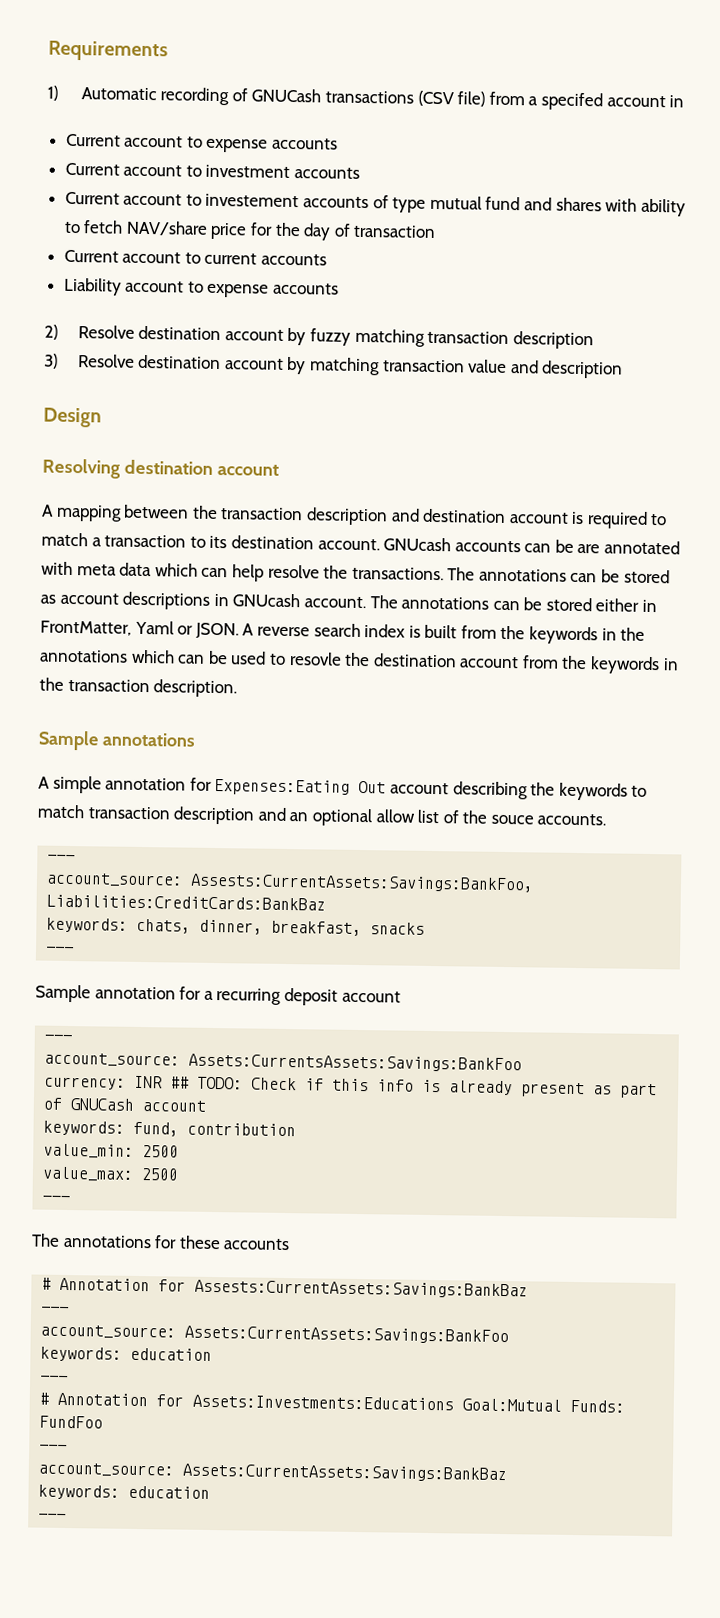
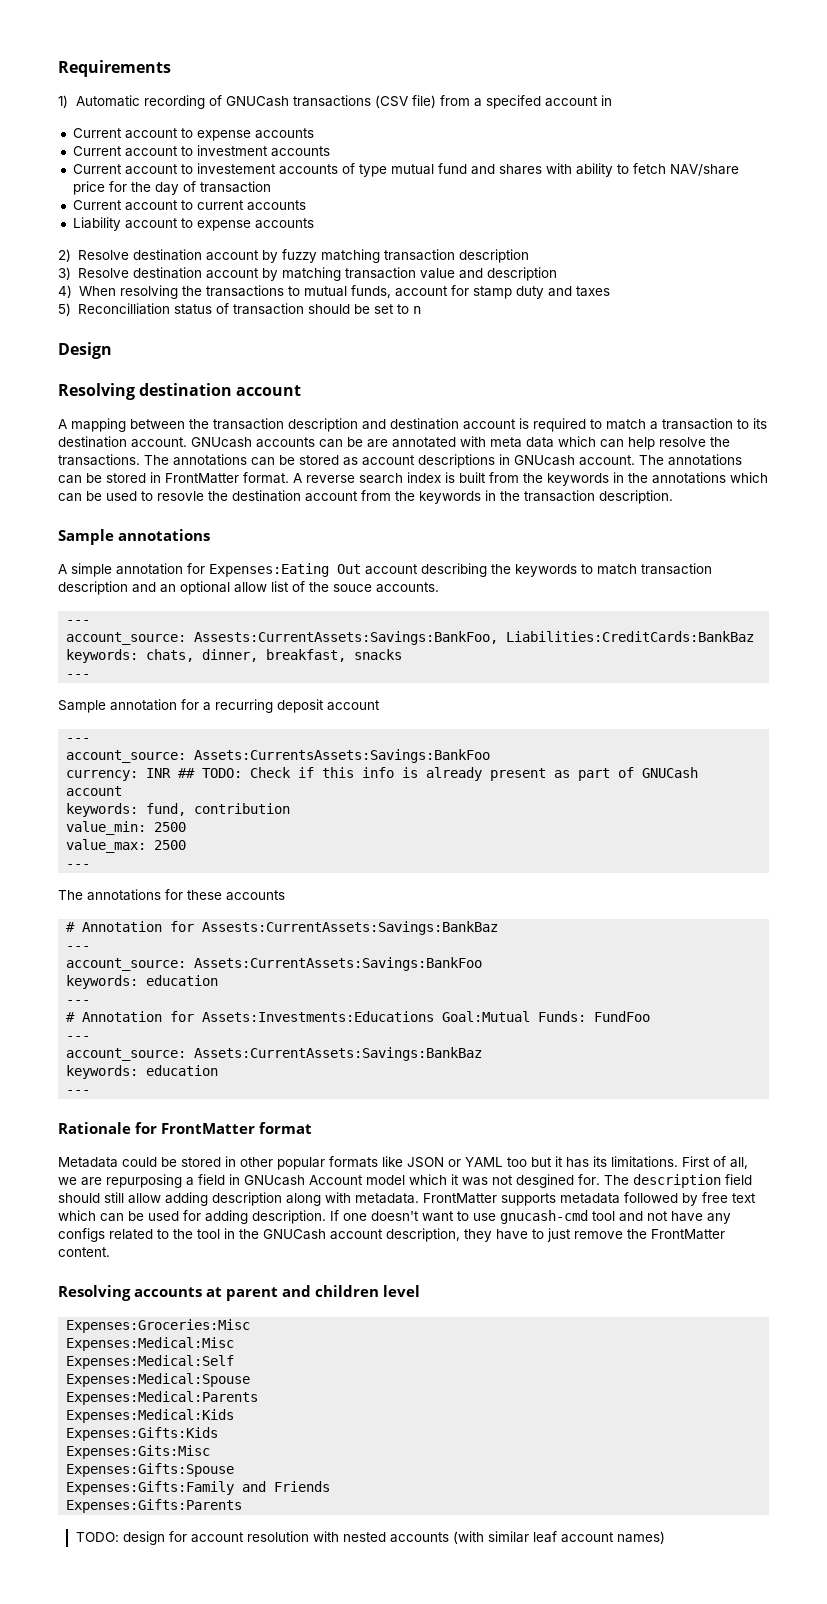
(624, 369) none -> [58,285,610,299] [58,303,421,316] // 4) When resolving the transactions to mutual funds, account for stamp duty and taxes // 5) Reconcilliation status of transaction should be set to n
[595,598,658,613] [40,620,239,639] either in FrontMatter, Yaml or JSON. -> [150,472,289,484] in FrontMatter format.
(67, 1517) none -> [58,1122,312,1134] [58,1156,748,1170] [58,1174,752,1188] [58,1192,756,1206] [58,1210,731,1224] [58,1228,725,1242] [58,1247,110,1257] [58,1285,420,1301] [66,1319,251,1333] [66,1337,235,1351] [66,1355,235,1369] [66,1373,251,1387] [66,1391,259,1405] [66,1409,235,1423] [66,1427,219,1441] [66,1445,211,1459] [66,1463,235,1477] [66,1481,331,1495] [66,1499,243,1513] [75,1531,665,1545] // Rationale for FrontMatter format // Metadata could be stored in other popular formats like JSON or YAML too but it has its limitations. First of all, we are repurposing a field in GNUcash Account model which it was not desgined for. The description field should still allow adding description along with metadata. FrontMatter supports metadata followed by free text which can be used for adding description. If one doesn't want to use gnucash-cmd tool and not have any configs related to the tool in the GNUCash account description, they have to just remove the FrontMatter content. // Resolving accounts at parent and children level // Expenses:Groceries:Misc // Expenses:Medical:Misc // Expenses:Medical:Self // Expenses:Medical:Spouse // Expenses:Medical:Parents // Expenses:Medical:Kids // Expenses:Gifts:Kids // Expenses:Gits:Misc // Expenses:Gifts:Spouse // Expenses:Gifts:Family and Friends // Expenses:Gifts:Parents // TODO: design for account resolution with nested accounts (with similar leaf account names)

